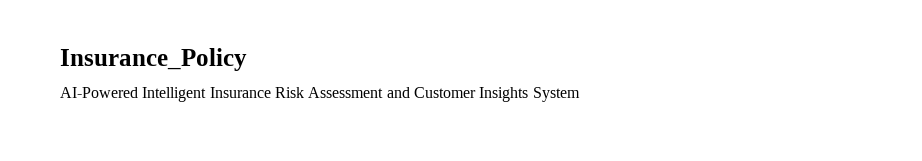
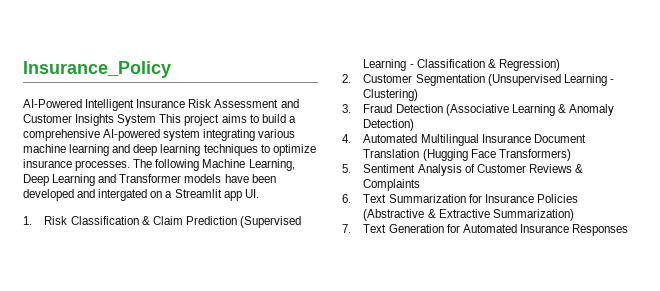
(580, 94) none -> [159,114,296,126] [23,129,296,141] [23,144,316,156] [23,159,295,171] [23,174,276,186] [23,189,259,201] [23,216,301,228] [363,59,560,71] [342,74,614,86] [363,89,419,101] [342,104,614,116] [363,119,415,131] [342,134,586,146] [363,149,571,161] [342,164,583,176] [363,179,421,191] [342,194,578,203] [363,209,574,221] [342,224,628,236] This project aims to build a comprehensive AI-powered system integrating various machine learning and deep learning techniques to optimize insurance processes. The following Machine Learning, Deep Learning and Transformer models have been developed and intergated on a Streamlit app UI. // 1. Risk Classification & Claim Prediction (Supervised Learning - Classification & Regression) // 2. Customer Segmentation (Unsupervised Learning - Clustering) // 3. Fraud Detection (Associative Learning & Anomaly Detection) // 4. Automated Multilingual Insurance Document Translation (Hugging Face Transformers) // 5. Sentiment Analysis of Customer Reviews & Complaints // 6. Text Summarization for Insurance Policies (Abstractive & Extractive Summarization) // 7. Text Generation for Automated Insurance Responses

